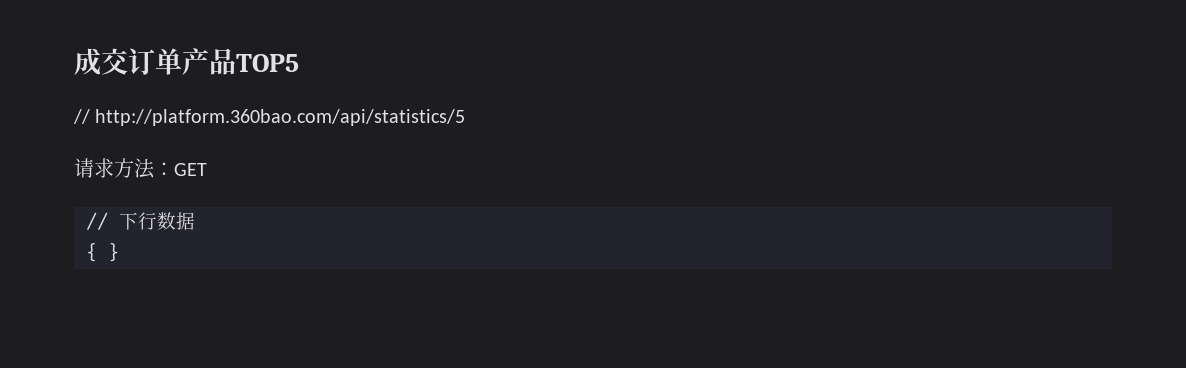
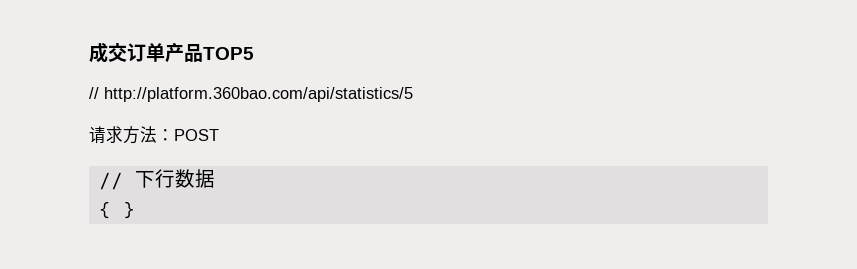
[174,163,207,176] GET -> [174,129,219,141] POST

